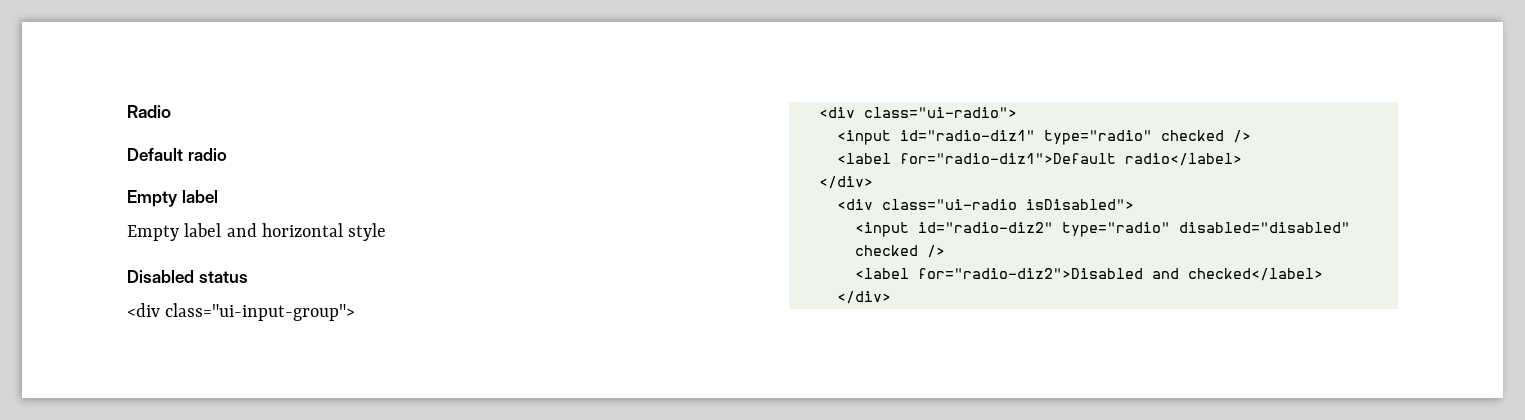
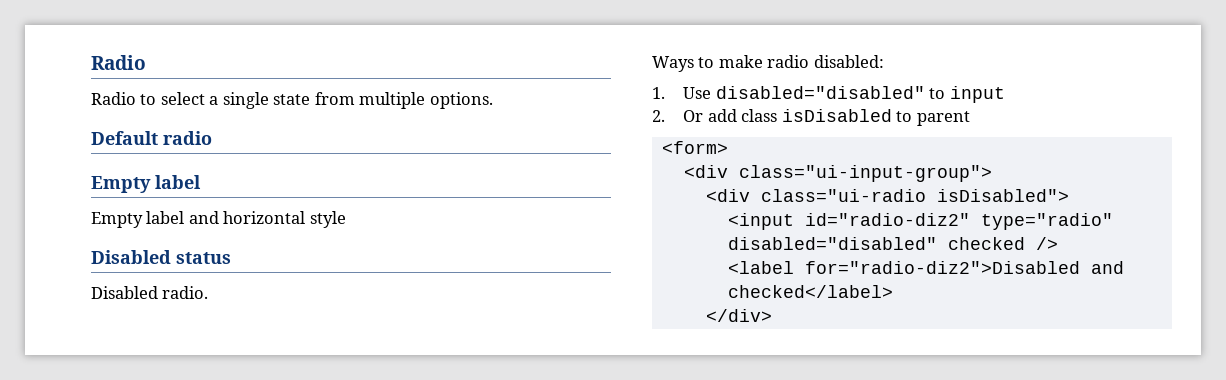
[127,105,171,118] Radio -> [91,55,146,70] [91,92,493,109] Radio // Radio to select a single state from multiple options.
[127,303,356,321] [818,107,1017,118] [836,130,1251,145] [836,153,1242,166] [818,176,873,189] <div class="ui-input-group"> // <div class="ui-radio"> // <input id="radio-diz1" type="radio" checked /> // <label for="radio-diz1">Default radio</label> // </div> -> [91,286,209,299] [652,55,884,72] [652,86,1005,103] [652,109,970,126] [661,141,728,154] [683,165,992,182] Disabled radio. // Ways to make radio disabled: // 1. Use disabled="disabled" to input // 2. Or add class isDisabled to parent // <form> // <div class="ui-input-group">

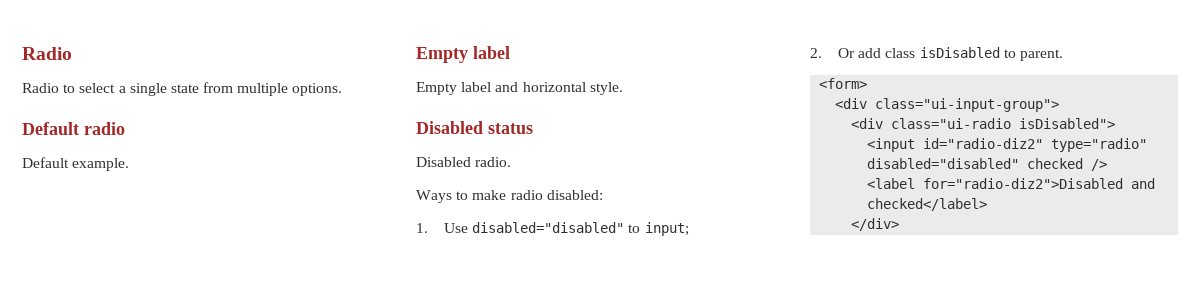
(212, 138) none -> [22,157,130,171] // Default example.
[309,211,346,228] style -> [589,82,623,95] style.
[949,86,1005,103] input -> [644,222,689,236] input;
[916,111,970,126] parent -> [1019,49,1063,61] parent.

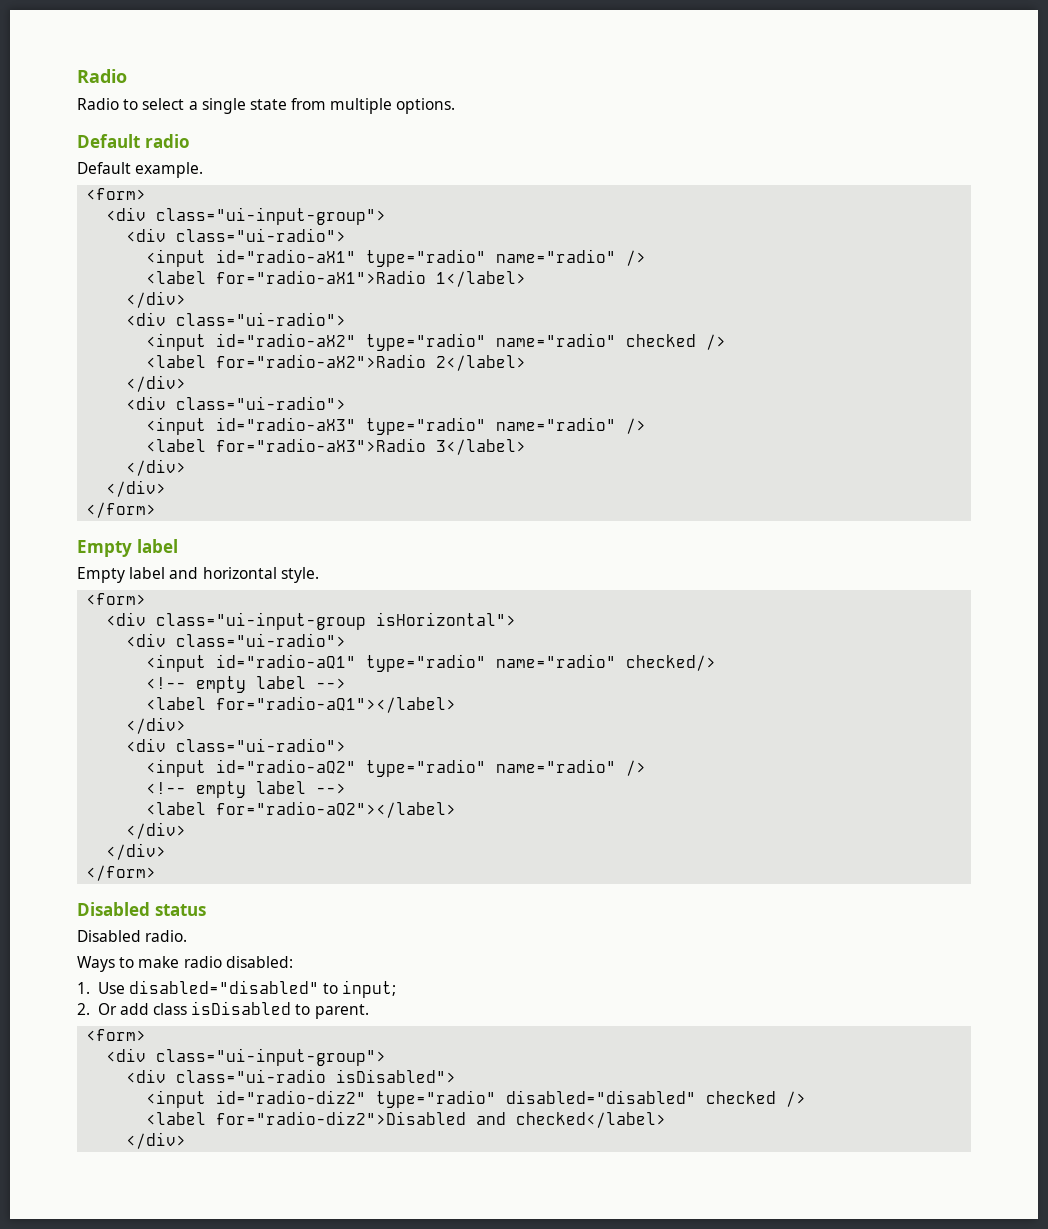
(130, 164) none -> [86,188,147,200] [106,207,387,225] [126,228,347,242] [146,249,647,267] [146,270,527,287] [126,291,187,308] [126,312,347,326] [146,333,727,351] [146,354,527,371] [126,375,187,392] [126,396,347,410] [146,417,647,435] [146,438,527,455] [126,459,187,476] [106,480,167,497] [86,502,157,518] // <form> // <div class="ui-input-group"> // <div class="ui-radio"> // <input id="radio-aX1" type="radio" name="radio" /> // <label for="radio-aX1">Radio 1</label> // </div> // <div class="ui-radio"> // <input id="radio-aX2" type="radio" name="radio" checked /> // <label for="radio-aX2">Radio 2</label> // </div> // <div class="ui-radio"> // <input id="radio-aX3" type="radio" name="radio" /> // <label for="radio-aX3">Radio 3</label> // </div> // </div> // </form>
(623, 88) none -> [86,593,147,605] [106,612,517,630] [126,633,347,647] [146,654,717,672] [146,676,347,693] [146,696,457,713] [126,717,187,734] [126,738,347,752] [146,759,647,777] [146,781,347,798] [146,801,457,818] [126,822,187,839] [106,843,167,860] [86,865,157,881] // <form> // <div class="ui-input-group isHorizontal"> // <div class="ui-radio"> // <input id="radio-aQ1" type="radio" name="radio" checked/> // <!-- empty label --> // <label for="radio-aQ1"></label> // </div> // <div class="ui-radio"> // <input id="radio-aQ2" type="radio" name="radio" /> // <!-- empty label --> // <label for="radio-aQ2"></label> // </div> // </div> // </form>

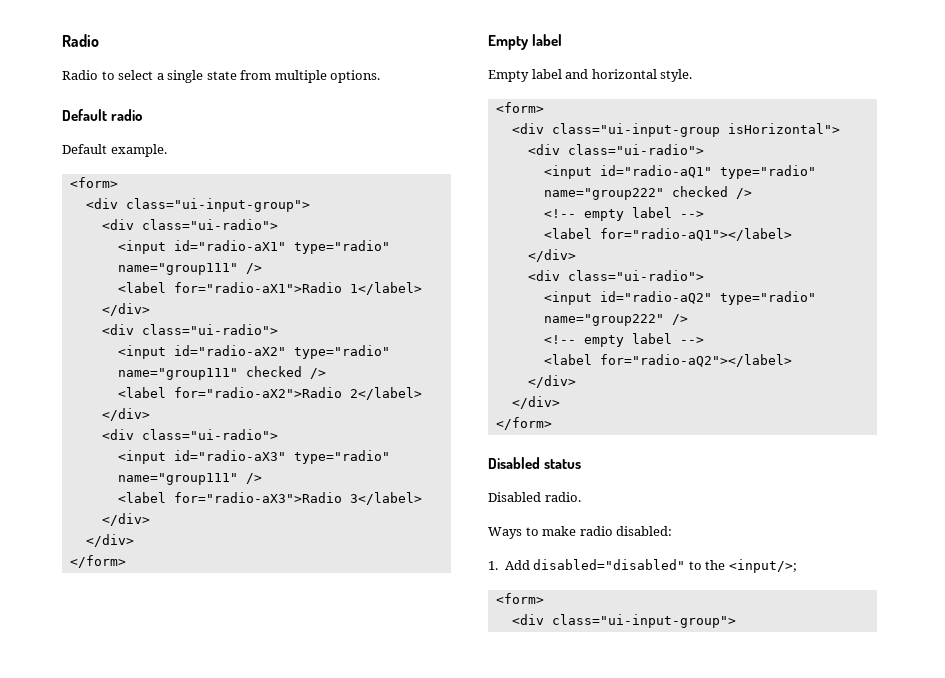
[496,249,617,263] name="radio" -> [117,263,238,275] name="group111"
[496,333,617,347] name="radio" -> [117,368,238,380] name="group111"
[496,417,617,431] name="radio" -> [117,473,238,485] name="group111"
[496,654,717,671] name="radio" checked/> -> [543,186,752,200] name="group222" checked />
[496,759,617,773] name="radio" -> [543,314,664,326] name="group222"
[97,982,125,994] Use -> [504,560,530,570] Add
[342,980,397,998] [77,1001,369,1019] [86,1029,147,1041] [106,1048,387,1066] [126,1069,457,1083] [146,1090,807,1108] [146,1111,667,1128] [126,1132,187,1149] input; // 2. Or add class isDisabled to parent. // <form> // <div class="ui-input-group"> // <div class="ui-radio isDisabled"> // <input id="radio-diz2" type="radio" disabled="disabled" checked /> // <label for="radio-diz2">Disabled and checked</label> // </div> -> [705,559,797,573] [495,593,544,604] [511,614,736,628] the <input/>; // <form> // <div class="ui-input-group">

